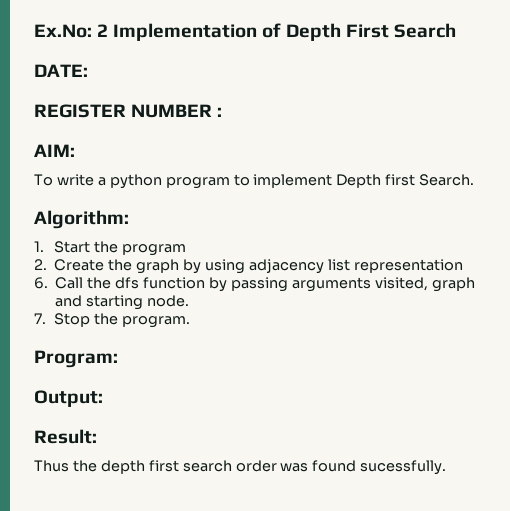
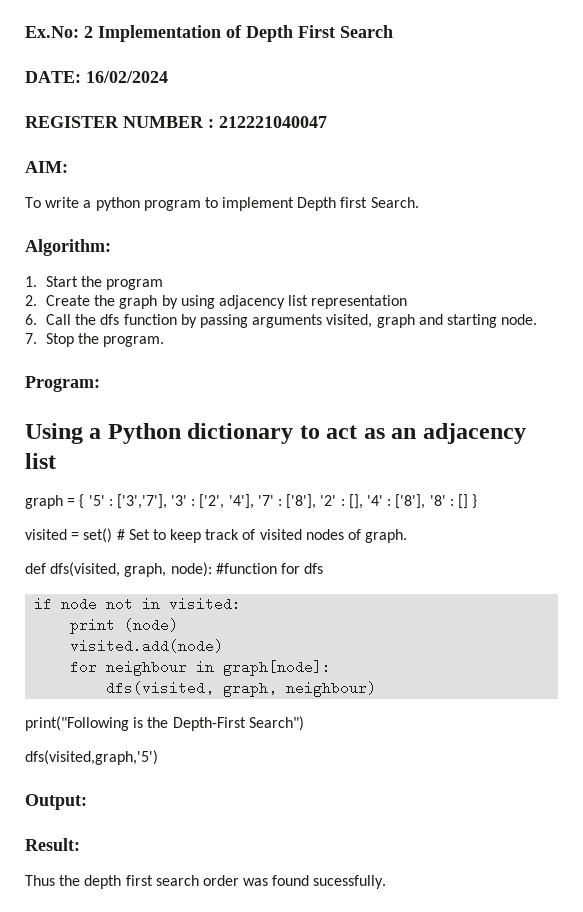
(88, 70) none -> [86,71,168,83] 16/02/2024
(223, 112) none -> [219,116,327,128] 212221040047
(118, 359) none -> [25,423,526,444] [25,453,56,469] [25,494,478,509] [25,528,408,543] [25,562,324,577] [34,597,242,611] [70,618,179,634] [70,639,224,653] [70,660,332,676] [106,681,377,697] [25,716,304,731] [25,750,158,765] // Using a Python dictionary to act as an adjacency list // graph = { '5' : ['3','7'], '3' : ['2', '4'], '7' : ['8'], '2' : [], '4' : ['8'], '8' : [] } // visited = set() # Set to keep track of visited nodes of graph. // def dfs(visited, graph, node): #function for dfs // if node not in visited: // print (node) // visited.add(node) // for neighbour in graph[node]: // dfs(visited, graph, neighbour) // print("Following is the Depth-First Search") // dfs(visited,graph,'5')

